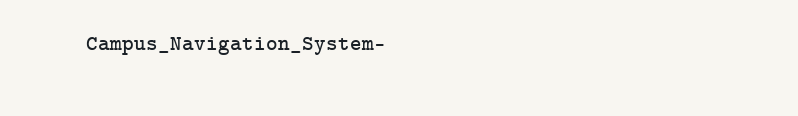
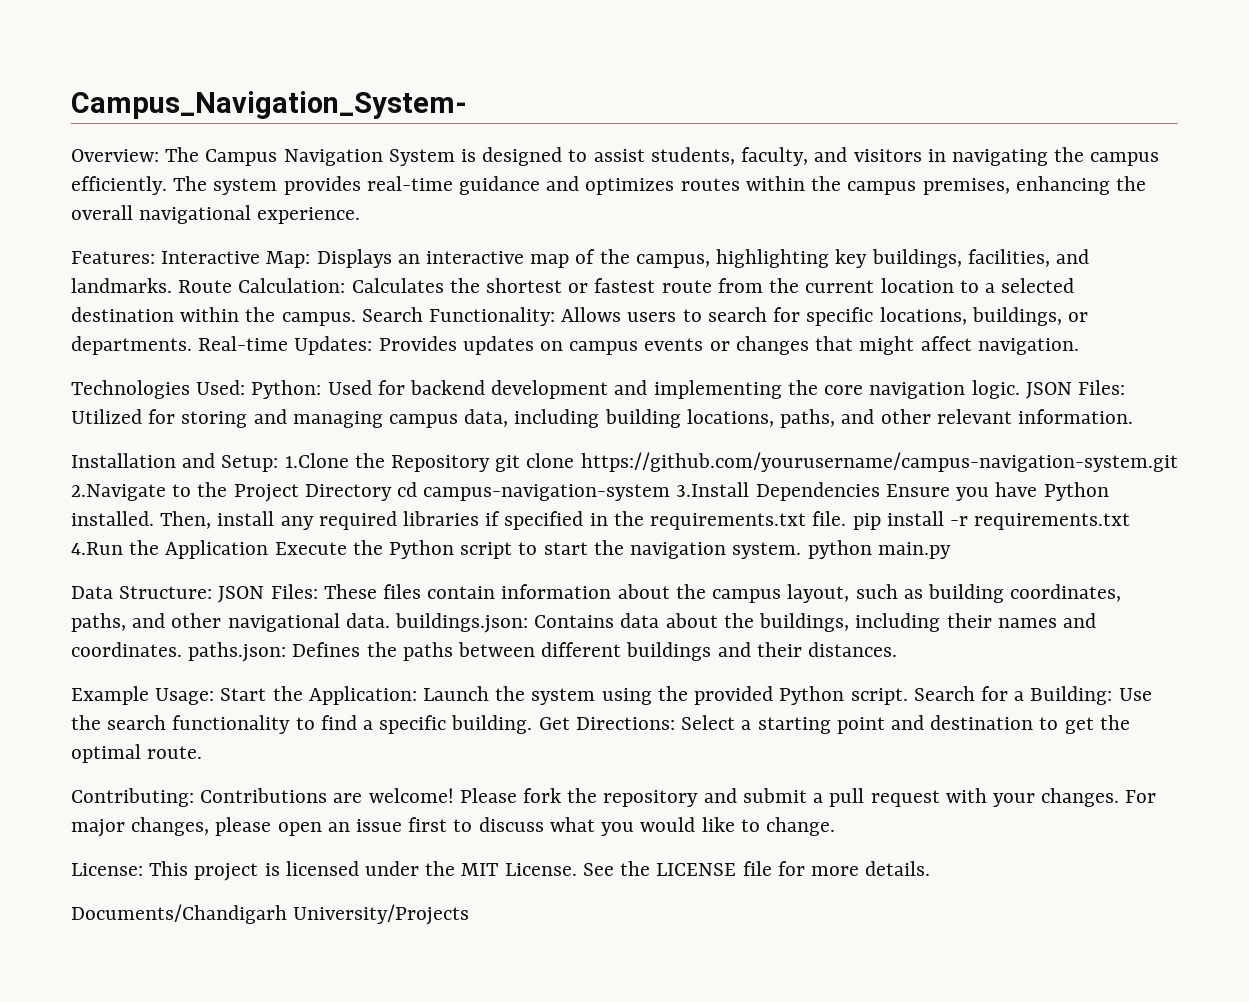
(386, 46) none -> [71,147,1160,166] [71,176,1146,195] [71,205,361,224] [71,249,1089,268] [71,278,1075,293] [71,307,1088,326] [71,336,1079,355] [71,380,1125,399] [71,409,1133,428] [71,452,1178,472] [71,482,1109,502] [71,511,1131,530] [71,540,951,559] [71,584,1122,603] [71,613,1096,633] [71,642,898,662] [71,686,1152,705] [71,715,1130,734] [71,744,203,763] [71,788,1157,807] [71,817,835,837] [71,861,931,881] [71,904,470,925] // Overview: The Campus Navigation System is designed to assist students, faculty, and visitors in navigating the campus efficiently. The system provides real-time guidance and optimizes routes within the campus premises, enhancing the overall navigational experience. // Features: Interactive Map: Displays an interactive map of the campus, highlighting key buildings, facilities, and landmarks. Route Calculation: Calculates the shortest or fastest route from the current location to a selected destination within the campus. Search Functionality: Allows users to search for specific locations, buildings, or departments. Real-time Updates: Provides updates on campus events or changes that might affect navigation. // Technologies Used: Python: Used for backend development and implementing the core navigation logic. JSON Files: Utilized for storing and managing campus data, including building locations, paths, and other relevant information. // Installation and Setup: 1.Clone the Repository git clone https://github.com/yourusername/campus-navigation-system.git 2.Navigate to the Project Directory cd campus-navigation-system 3.Install Dependencies Ensure you have Python installed. Then, install any required libraries if specified in the requirements.txt file. pip install -r requirements.txt 4.Run the Application Execute the Python script to start the navigation system. python main.py // Data Structure: JSON Files: These files contain information about the campus layout, such as building coordinates, paths, and other navigational data. buildings.json: Contains data about the buildings, including their names and coordinates. paths.json: Defines the paths between different buildings and their distances. // Example Usage: Start the Application: Launch the system using the provided Python script. Search for a Building: Use the search functionality to find a specific building. Get Directions: Select a starting point and destination to get the optimal route. // Contributing: Contributions are welcome! Please fork the repository and submit a pull request with your changes. For major changes, please open an issue first to discuss what you would like to change. // License: This project is licensed under the MIT License. See the LICENSE file for more details. // Documents/Chandigarh University/Projects

